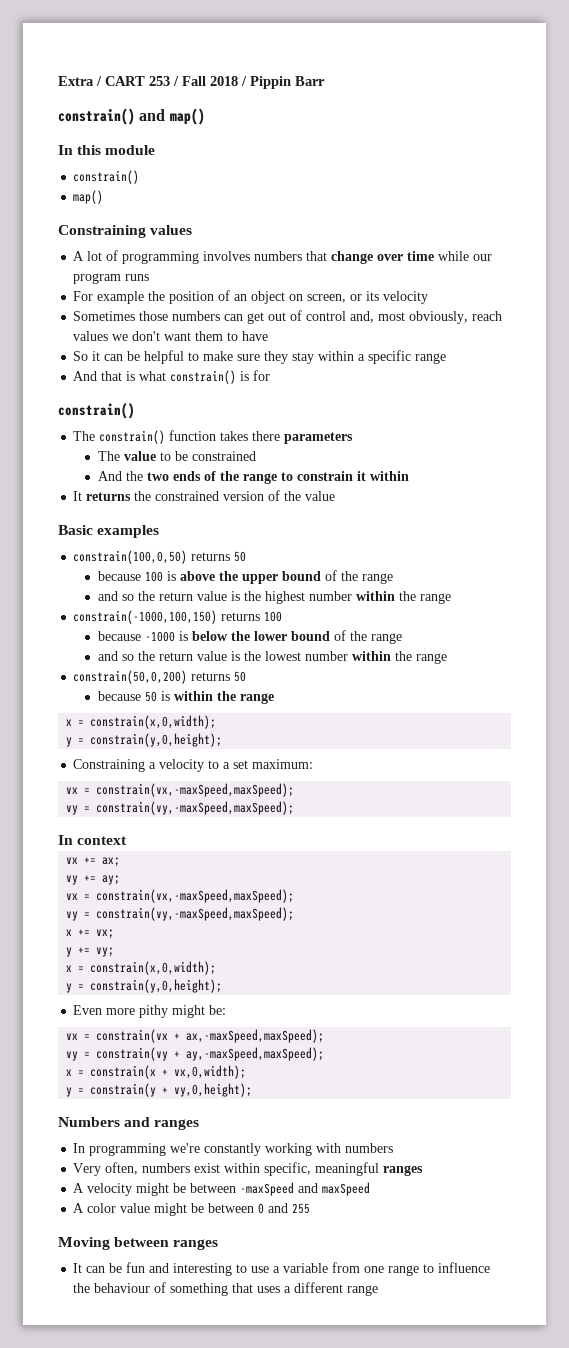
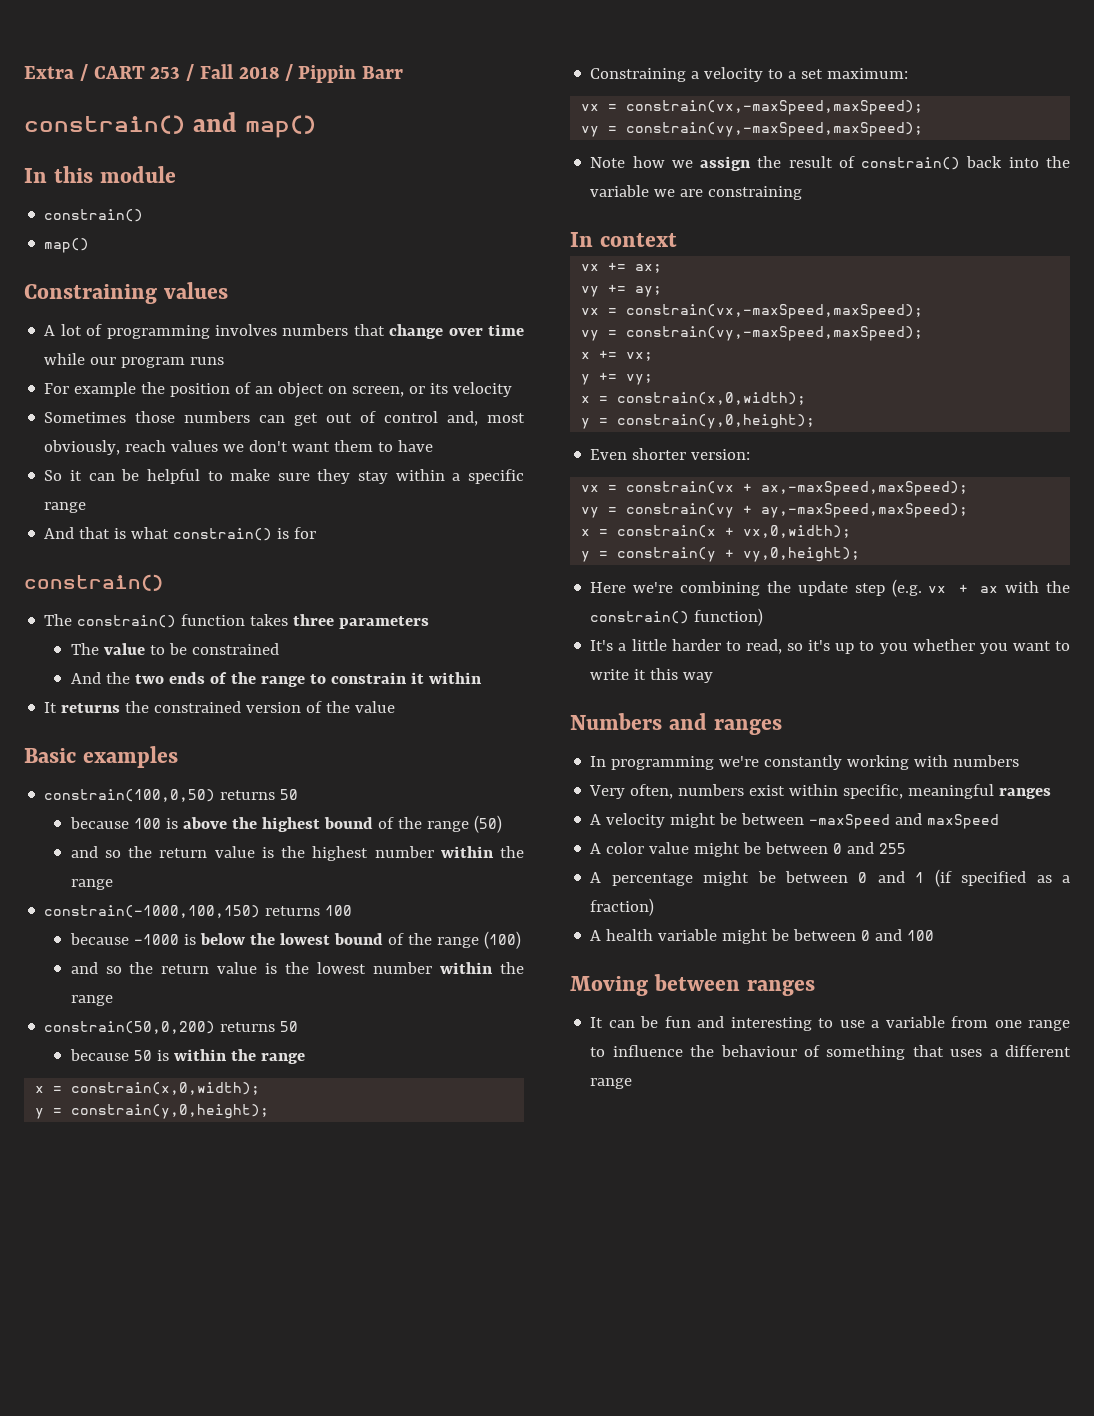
[252,431,281,441] there -> [293,614,335,626] three
[241,570,393,584] upper bound of the range -> [261,815,502,833] highest bound of the range (50)
[253,630,402,644] lower bound of the range -> [279,931,521,949] lowest bound of the range (100)
(295, 808) none -> [590,156,1070,171] [590,185,803,200] // Note how we assign the result of constrain() back into the variable we are constraining
[106,1005,227,1018] more pithy might be: -> [632,448,751,460] shorter version:
(253, 1090) none -> [590,579,1070,597] [590,608,764,626] [590,639,1070,654] [590,668,714,683] // Here we're combining the update step (e.g. vx + ax with the constrain() function) // It's a little harder to read, so it's up to you whether you want to write it this way
(311, 1208) none -> [590,869,1070,887] [590,898,655,916] [590,929,935,944] // A percentage might be between 0 and 1 (if specified as a fraction) // A health variable might be between 0 and 100

